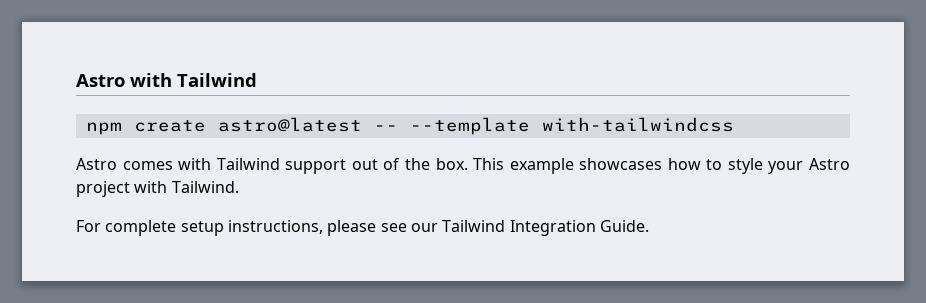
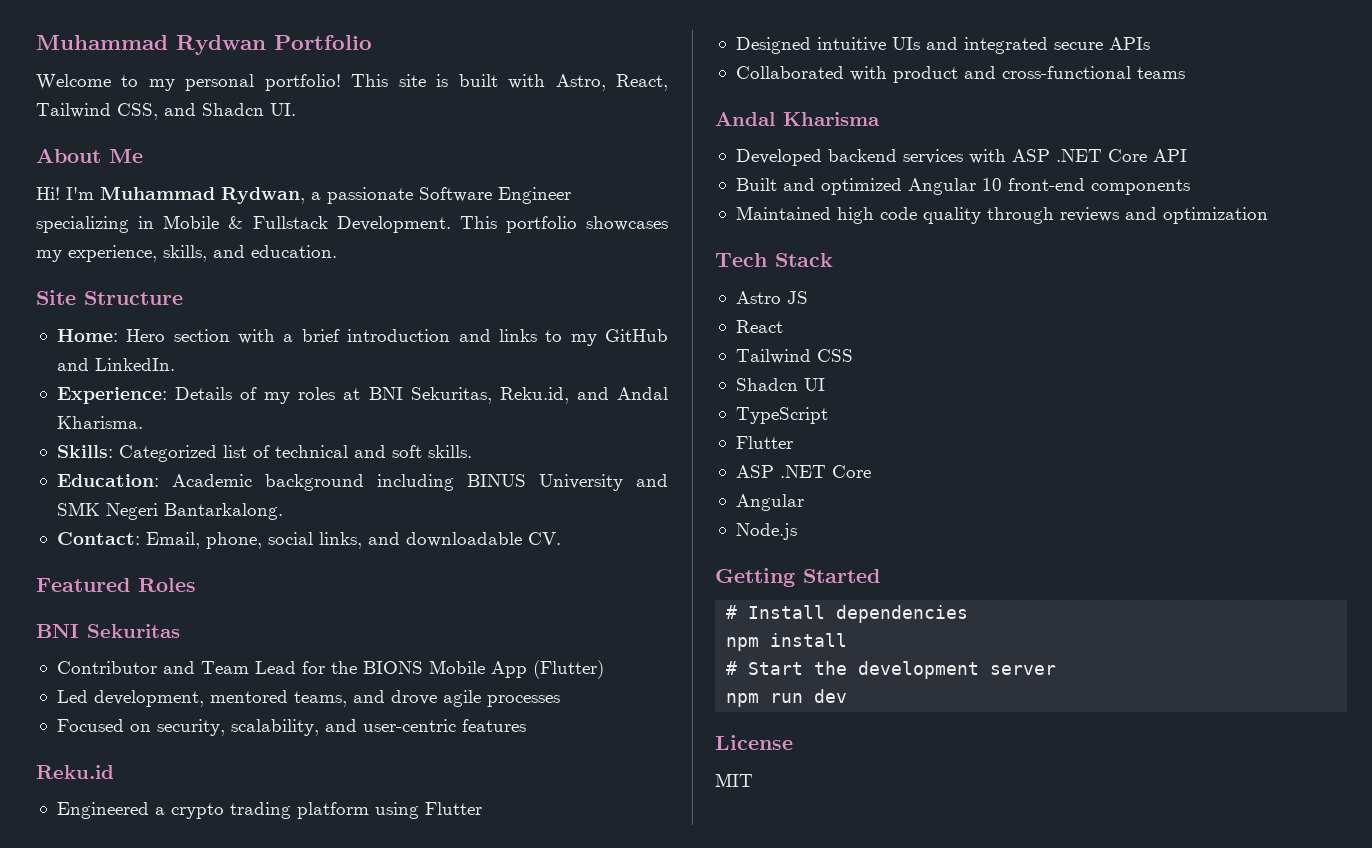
[76,73,257,87] [85,117,734,135] [76,158,850,174] [76,181,239,197] [76,220,649,236] Astro with Tailwind // npm create astro@latest -- --template with-tailwindcss // Astro comes with Tailwind support out of the box. This example showcases how to style your Astro project with Tailwind. // For complete setup instructions, please see our Tailwind Integration Guide. -> [36,35,372,55] [36,74,668,91] [36,103,296,120] [36,148,143,163] [36,186,571,204] [36,215,668,233] [36,245,337,262] [36,290,183,305] [56,329,668,346] [56,358,175,371] [56,387,669,404] [56,416,143,429] [56,445,472,462] [56,474,668,491] [56,502,283,520] [56,532,561,549] [36,578,196,592] [36,624,180,638] [56,660,604,679] [56,690,560,707] [56,719,526,736] [36,765,114,779] [56,802,482,819] [735,37,1150,54] [735,66,1185,83] [715,112,880,126] [735,149,1187,166] [735,178,1190,195] [735,206,1268,224] [715,253,833,267] [735,291,808,304] [735,320,783,333] [735,349,853,364] [735,378,825,391] [735,407,828,424] [735,436,793,449] [735,465,871,478] [735,494,804,511] [735,523,797,540] [715,568,880,587] [726,605,969,623] [726,633,848,651] [726,661,1057,679] [726,689,848,707] [715,735,793,750] [715,773,753,787] Muhammad Rydwan Portfolio // Welcome to my personal portfolio! This site is built with Astro, React, Tailwind CSS, and Shadcn UI. // About Me // Hi! I'm Muhammad Rydwan, a passionate Software Engineer specializing in Mobile & Fullstack Development. This portfolio showcases my experience, skills, and education. // Site Structure // Home: Hero section with a brief introduction and links to my GitHub and LinkedIn. // Experience: Details of my roles at BNI Sekuritas, Reku.id, and Andal Kharisma. // Skills: Categorized list of technical and soft skills. // Education: Academic background including BINUS University and SMK Negeri Bantarkalong. // Contact: Email, phone, social links, and downloadable CV. // Featured Roles // BNI Sekuritas // Contributor and Team Lead for the BIONS Mobile App (Flutter) // Led development, mentored teams, and drove agile processes // Focused on security, scalability, and user-centric features // Reku.id // Engineered a crypto trading platform using Flutter // Designed intuitive UIs and integrated secure APIs // Collaborated with product and cross-functional teams // Andal Kharisma // Developed backend services with ASP .NET Core API // Built and optimized Angular 10 front-end components // Maintained high code quality through reviews and optimization // Tech Stack // Astro JS // React // Tailwind CSS // Shadcn UI // TypeScript // Flutter // ASP .NET Core // Angular // Node.js // Getting Started // # Install dependencies // npm install // # Start the development server // npm run dev // License // MIT

